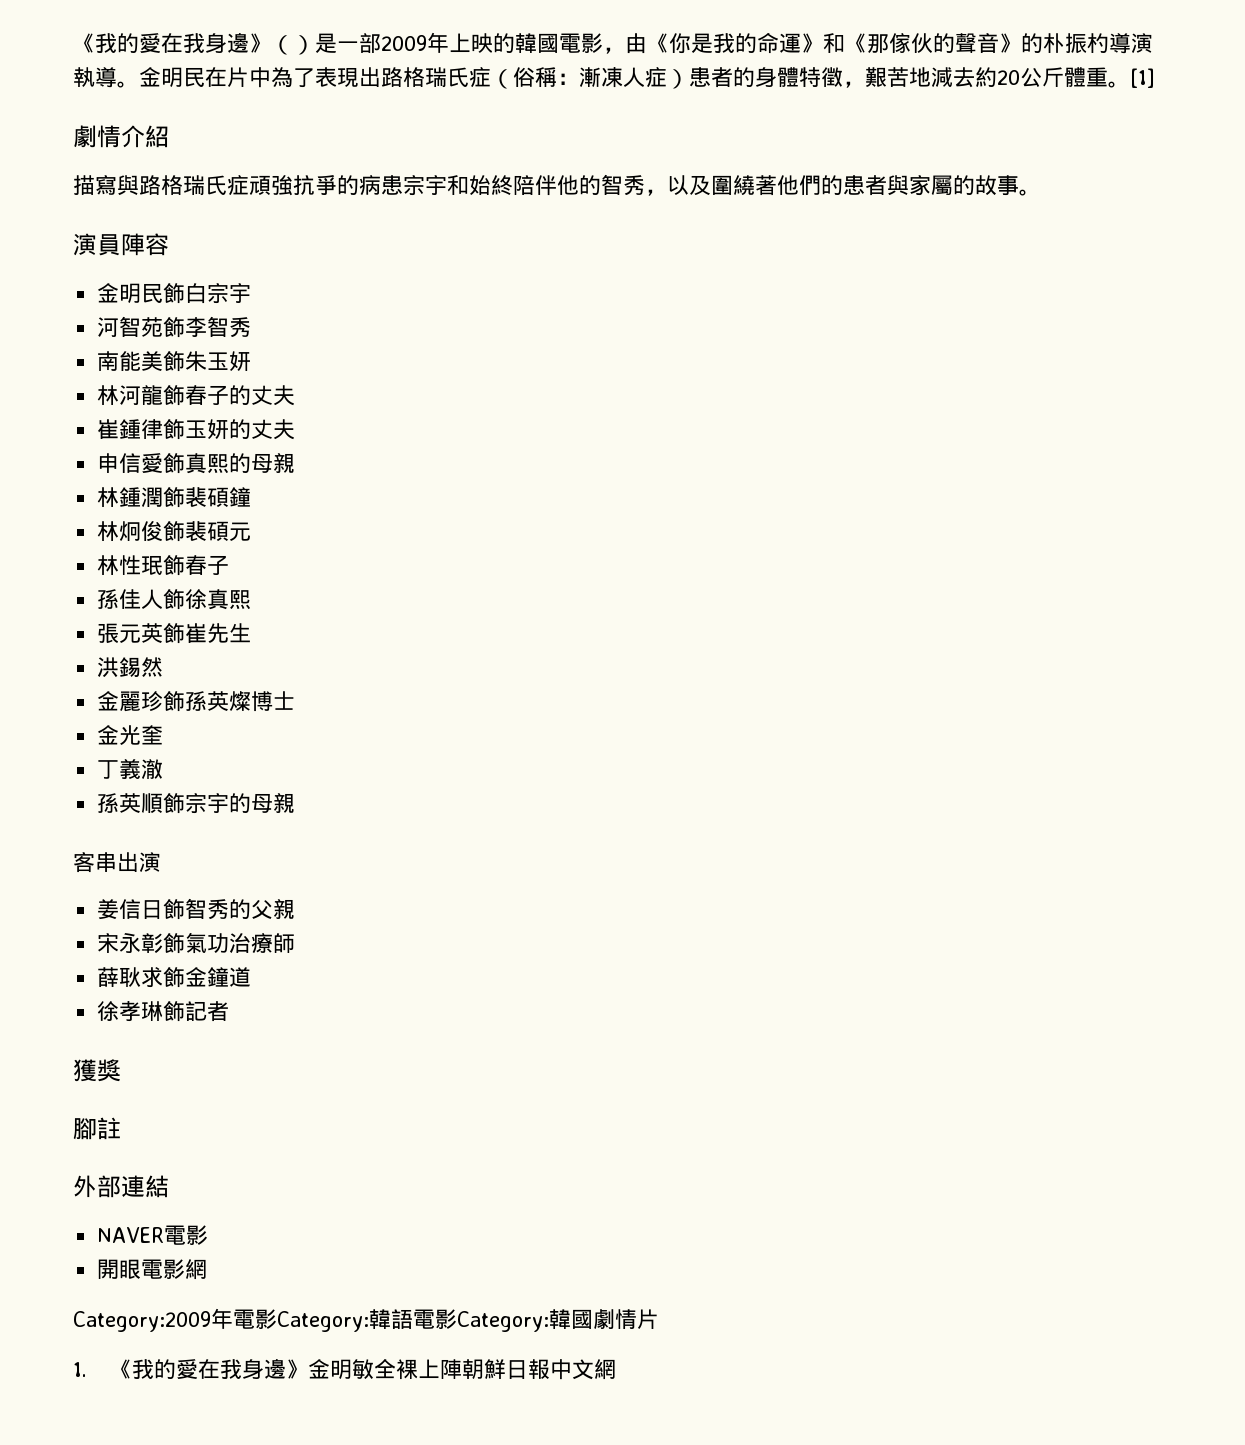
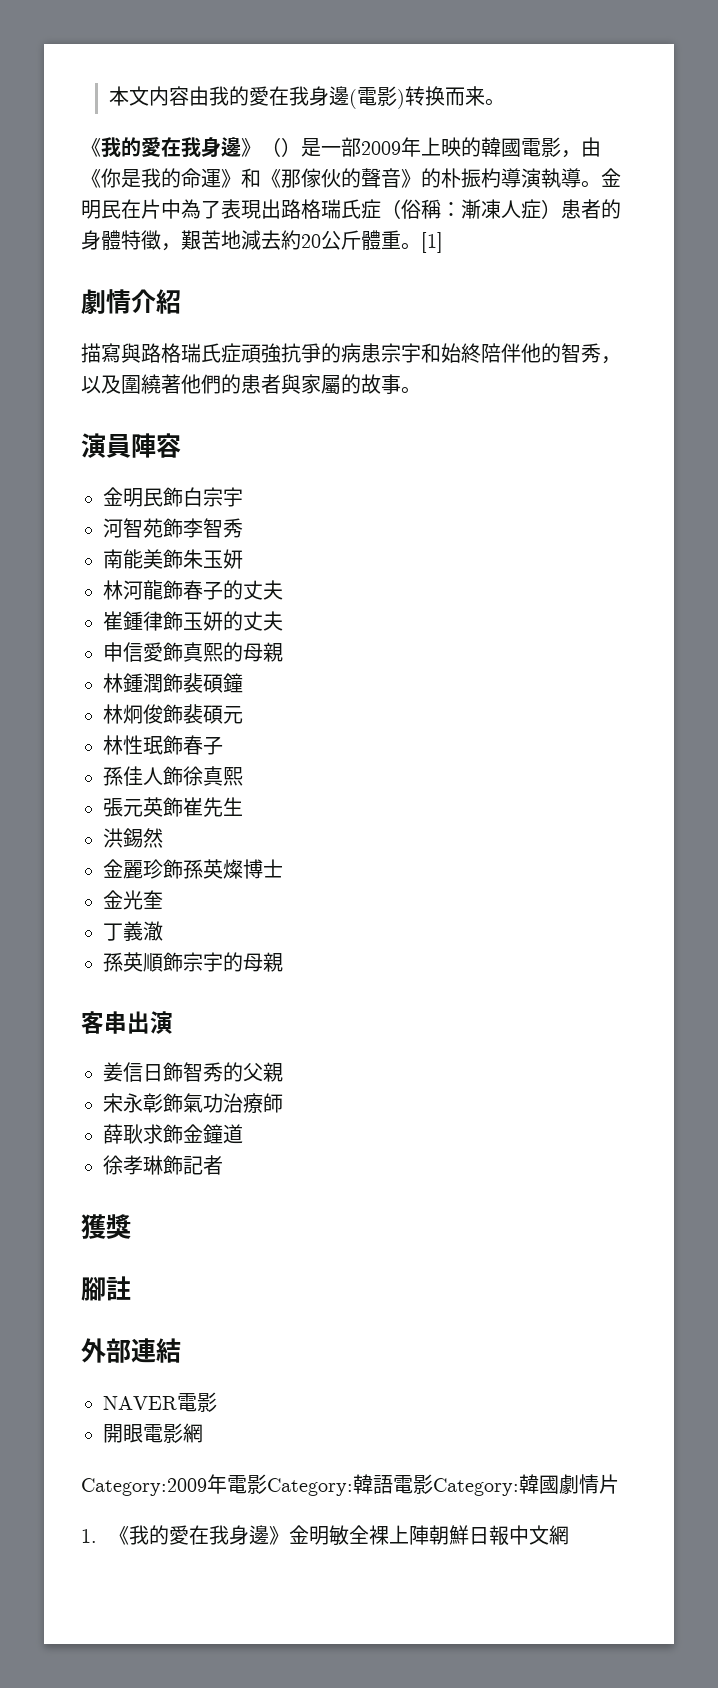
(73, 43) none -> [108,86,505,109] 本文内容由我的愛在我身邊(電影)转换而来。 //

